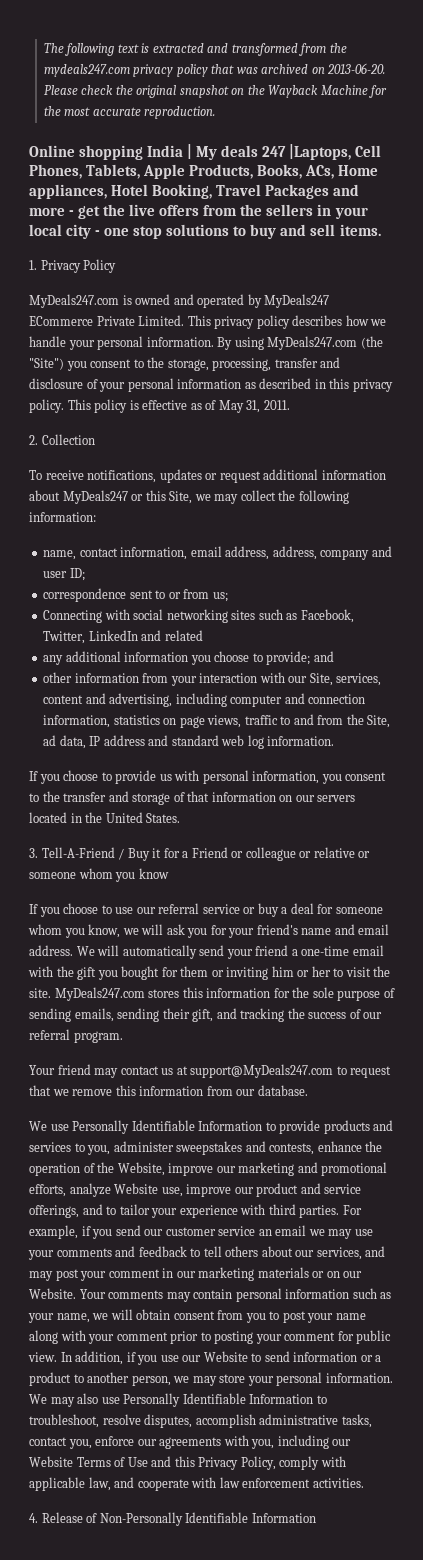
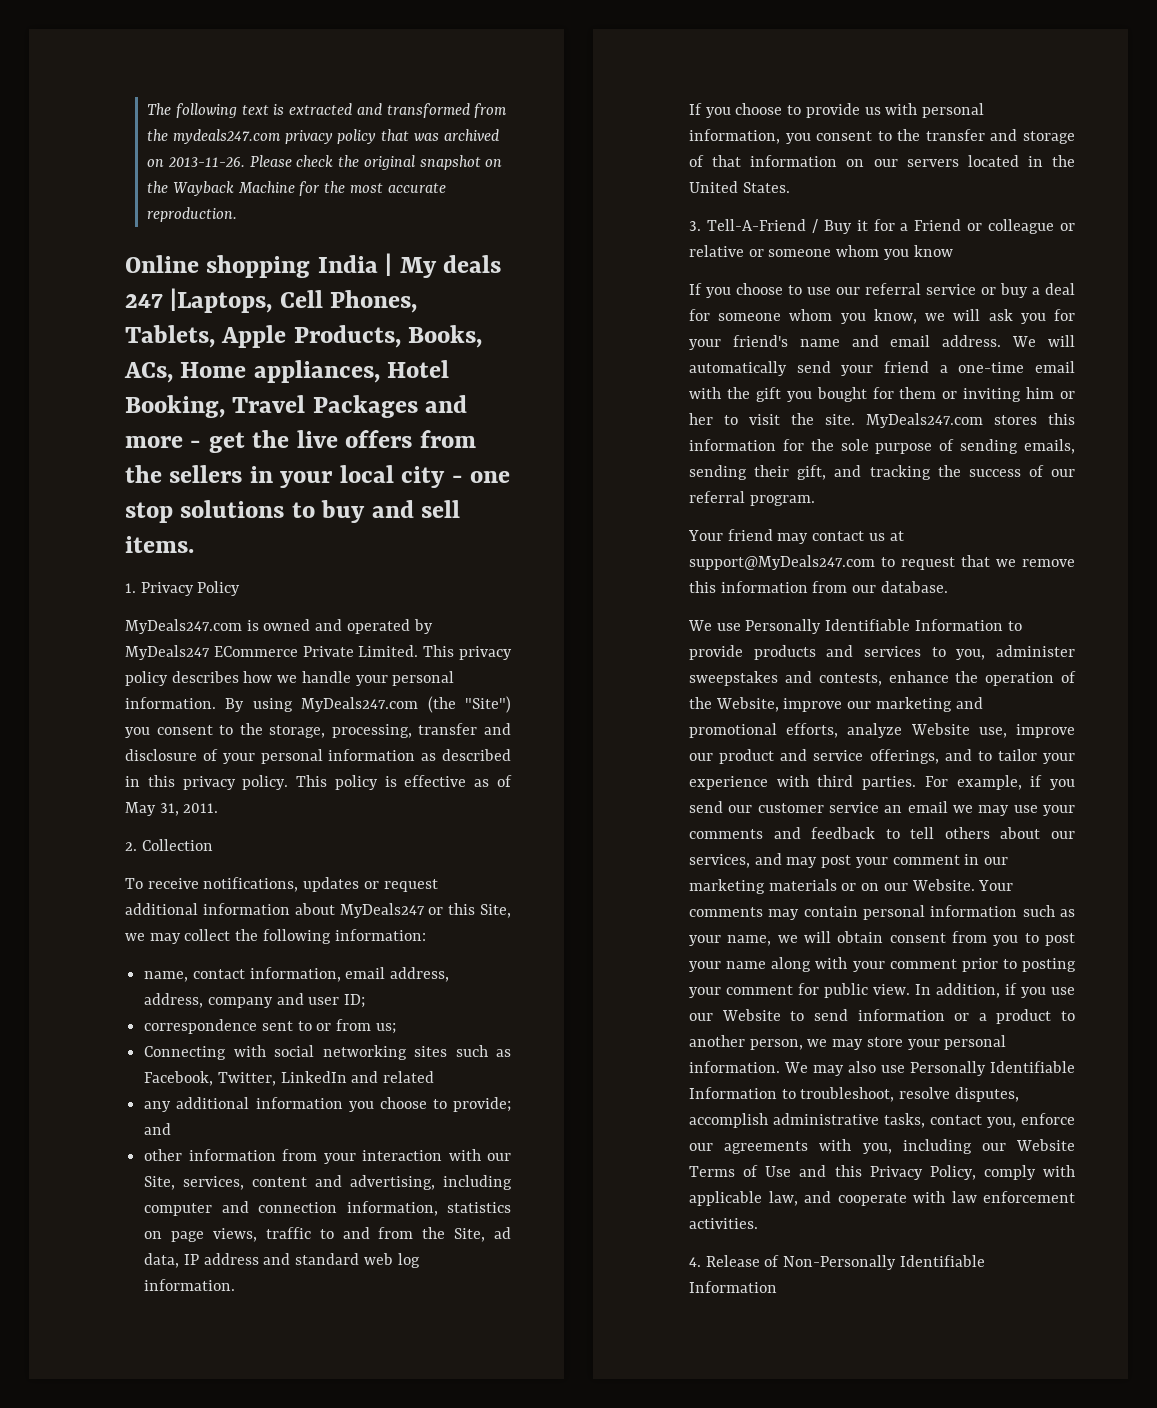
[327,63,386,74] 2013-06-20. -> [168,157,246,168] 2013-11-26.

